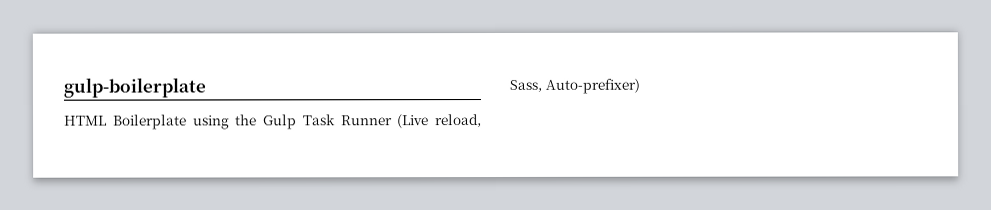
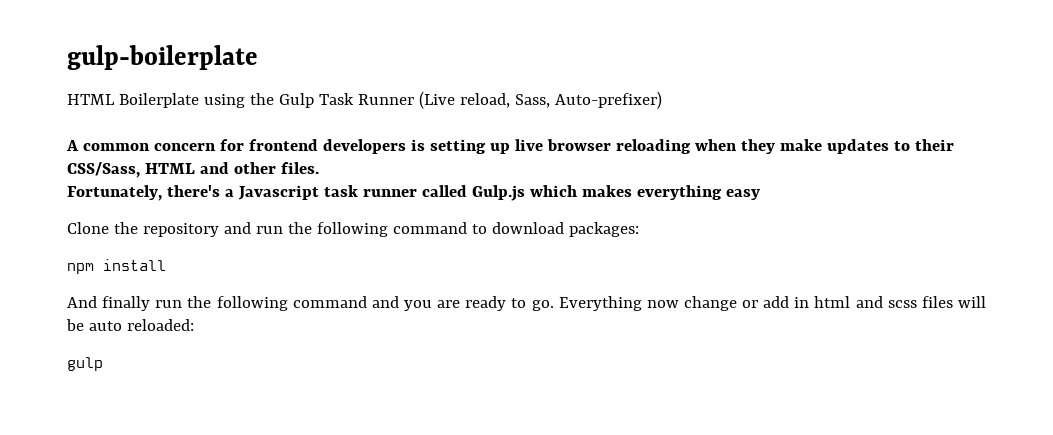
(640, 86) none -> [66,139,954,154] [67,162,319,178] [67,185,760,201] [67,222,639,237] [67,259,166,274] [67,296,986,311] [66,319,194,331] [67,357,103,371] // A common concern for frontend developers is setting up live browser reloading when they make updates to their CSS/Sass, HTML and other files. // Fortunately, there's a Javascript task runner called Gulp.js which makes everything easy // Clone the repository and run the following command to download packages: // npm install // And finally run the following command and you are ready to go. Everything now change or add in html and scss files will be auto reloaded: // gulp

